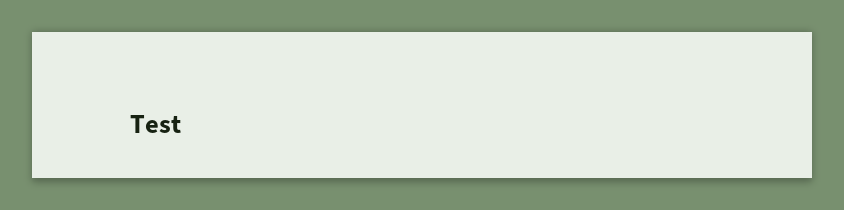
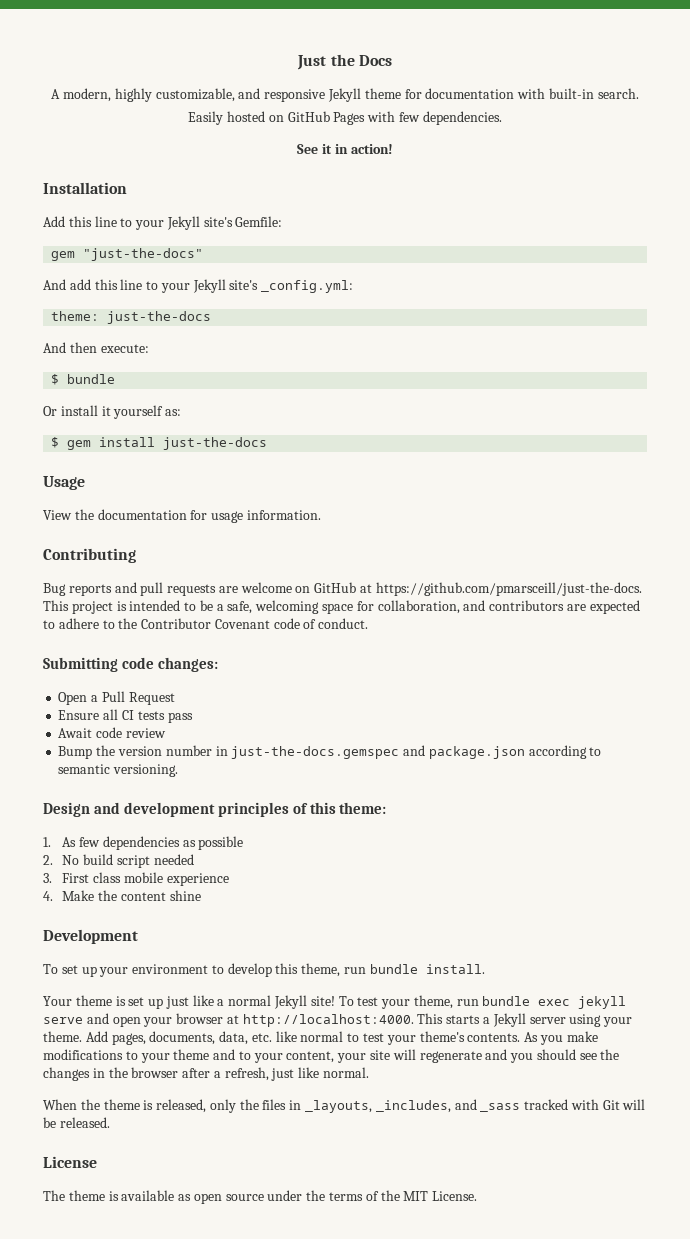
[130,115,181,133] Test -> [297,54,392,70] [51,88,639,102] [188,111,502,125] [297,144,393,154] [43,182,127,194] [43,216,283,230] [51,248,204,261] [43,279,354,293] [51,311,212,324] [43,342,149,353] [51,374,116,385] [43,405,182,419] [51,437,268,450] [43,476,85,490] [43,509,321,523] [43,548,136,563] [43,582,642,596] [43,600,640,614] [43,618,369,629] [43,657,218,672] [58,691,175,705] [58,709,193,723] [58,727,166,738] [58,745,602,759] [58,764,179,777] [43,802,387,817] [43,836,244,850] [43,854,194,868] [43,872,229,886] [43,890,201,901] [43,929,138,944] [43,963,485,977] [43,995,627,1009] [43,1013,633,1027] [43,1031,598,1045] [43,1049,620,1063] [43,1067,370,1081] [43,1099,646,1113] [43,1117,110,1128] [43,1156,97,1168] [43,1190,478,1204] Just the Docs // A modern, highly customizable, and responsive Jekyll theme for documentation with built-in search. // Easily hosted on GitHub Pages with few dependencies. // See it in action! // Installation // Add this line to your Jekyll site's Gemfile: // gem "just-the-docs" // And add this line to your Jekyll site's _config.yml: // theme: just-the-docs // And then execute: // $ bundle // Or install it yourself as: // $ gem install just-the-docs // Usage // View the documentation for usage information. // Contributing // Bug reports and pull requests are welcome on GitHub at https://github.com/pmarsceill/just-the-docs. This project is intended to be a safe, welcoming space for collaboration, and contributors are expected to adhere to the Contributor Covenant code of conduct. // Submitting code changes: // Open a Pull Request // Ensure all CI tests pass // Await code review // Bump the version number in just-the-docs.gemspec and package.json according to semantic versioning. // Design and development principles of this theme: // 1. As few dependencies as possible // 2. No build script needed // 3. First class mobile experience // 4. Make the content shine // Development // To set up your environment to develop this theme, run bundle install. // Your theme is set up just like a normal Jekyll site! To test your theme, run bundle exec jekyll serve and open your browser at http://localhost:4000. This starts a Jekyll server using your theme. Add pages, documents, data, etc. like normal to test your theme's contents. As you make modifications to your theme and to your content, your site will regenerate and you should see the changes in the browser after a refresh, just like normal. // When the theme is released, only the files in _layouts, _includes, and _sass tracked with Git will be released. // License // The theme is available as open source under the terms of the MIT License.

